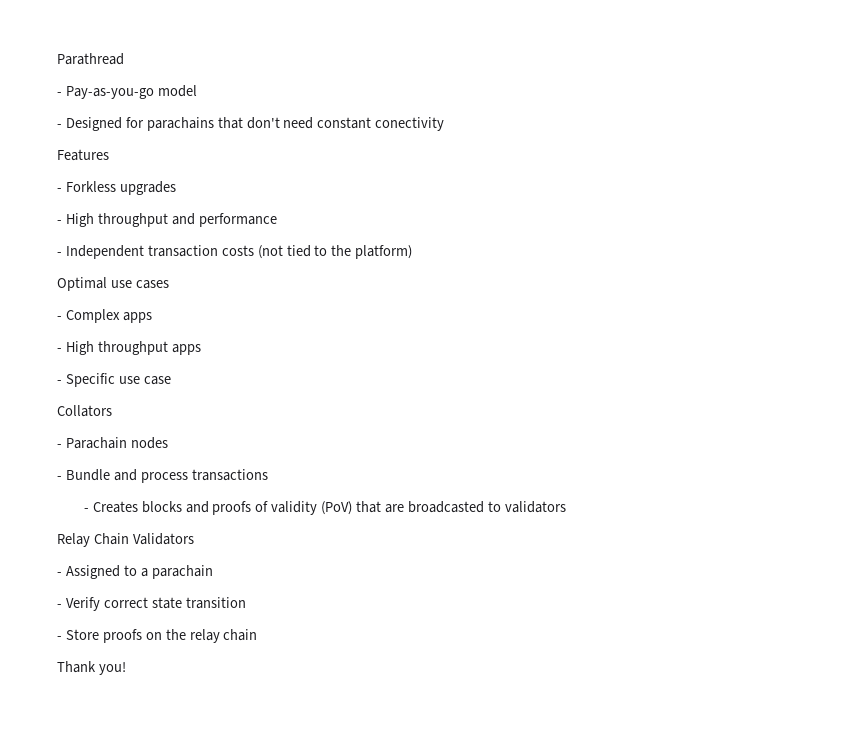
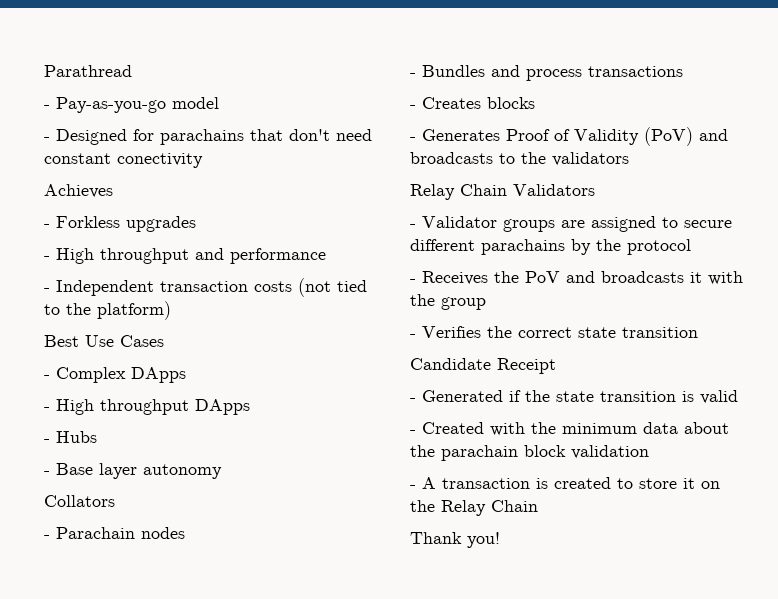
[57,149,109,161] Features -> [44,184,113,198] Achieves
[57,277,169,291] Optimal use cases -> [44,335,164,347] Best Use Cases
[122,312,152,323] [57,341,201,355] [57,373,171,387] apps // - High throughput apps // - Specific use case -> [131,367,186,383] [44,399,250,415] [44,431,97,443] [44,463,222,479] DApps // - High throughput DApps // - Hubs // - Base layer autonomy
[65,469,110,481] Bundle -> [422,65,485,77] Bundles
[185,501,501,515] and proofs of validity (PoV) that are broadcasted to -> [410,127,728,146] [410,152,546,164] // - Generates Proof of Validity (PoV) and broadcasts to the
[65,565,213,579] [57,597,100,611] Assigned to a parachain // - Verify -> [422,216,732,232] [410,239,691,255] [410,271,743,285] [410,294,486,310] [410,326,512,338] Validator groups are assigned to secure different parachains by the protocol // - Receives the PoV and broadcasts it with the group // - Verifies the
[57,629,258,643] // - Store proofs on the relay chain -> [410,358,556,374] [410,390,738,404] [410,422,729,436] [410,445,649,461] [410,477,720,489] [410,500,538,516] // Candidate Receipt // - Generated if the state transition is valid // - Created with the minimum data about the parachain block validation // - A transaction is created to store it on the Relay Chain

